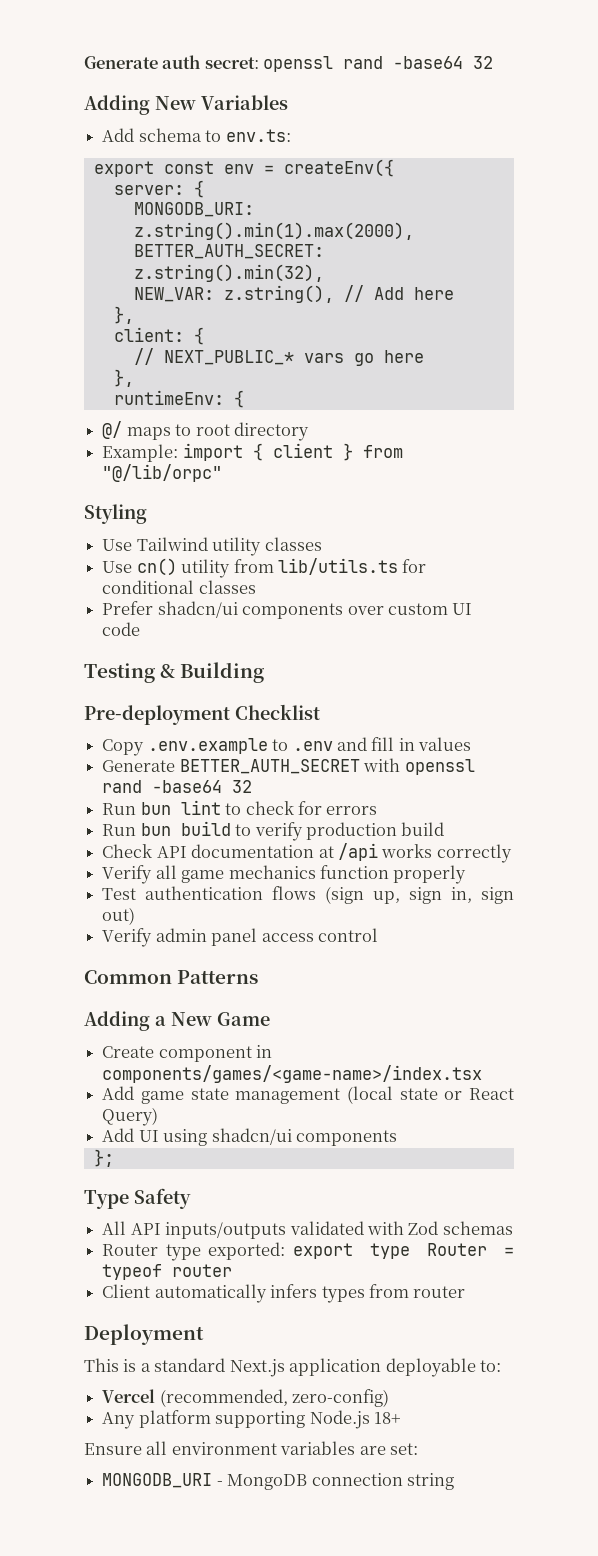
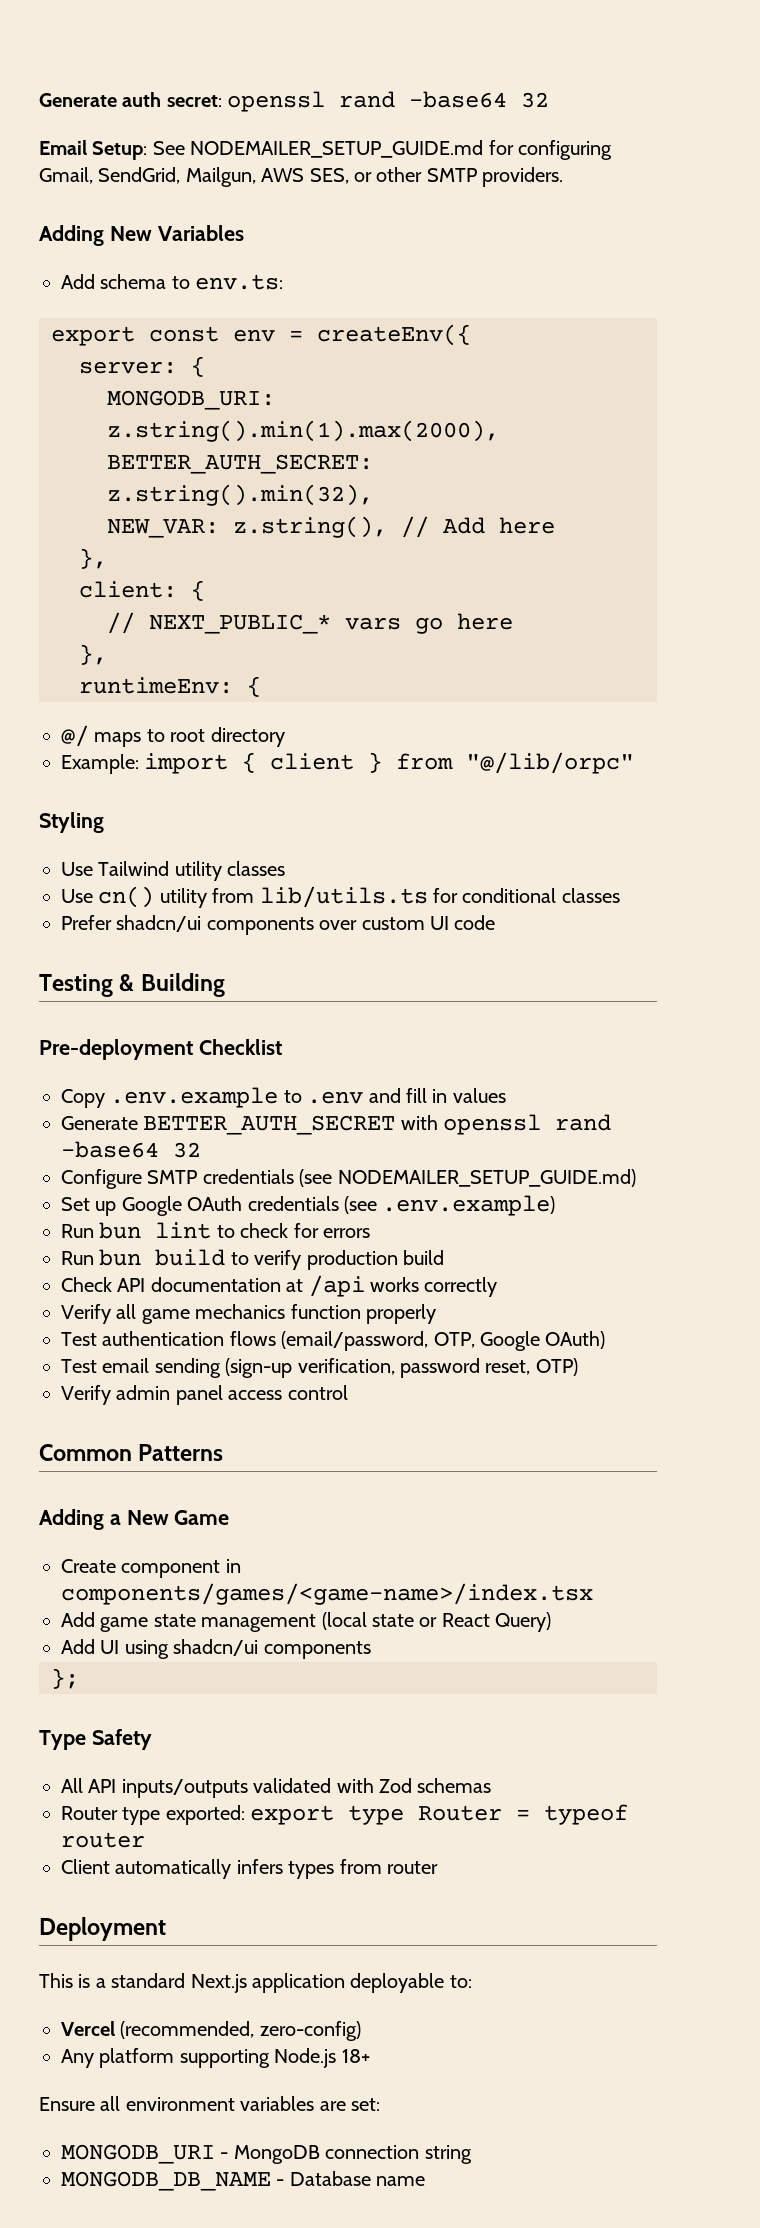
(494, 62) none -> [39,140,612,160] [39,167,564,187] // Email Setup: See NODEMAILER_SETUP_GUIDE.md for configuring Gmail, SendGrid, Mailgun, AWS SES, or other SMTP providers.
(253, 786) none -> [61,1169,636,1189] [61,1195,556,1216] // Configure SMTP credentials (see NODEMAILER_SETUP_GUIDE.md) // Set up Google OAuth credentials (see .env.example)
[325,886,515,904] [102,907,136,925] (sign up, sign in, sign out) -> [281,1331,606,1351] [61,1358,578,1378] (email/password, OTP, Google OAuth) // Test email sending (sign-up verification, password reset, OTP)
(454, 1481) none -> [61,2171,426,2191] // MONGODB_DB_NAME - Database name

